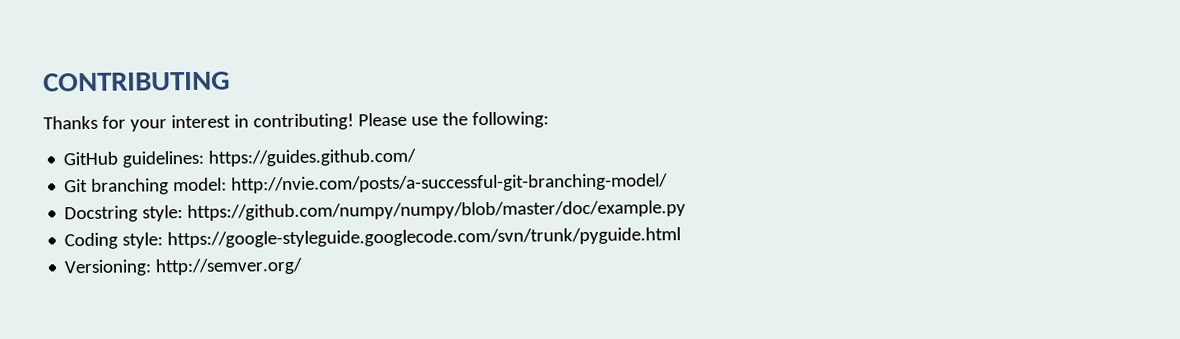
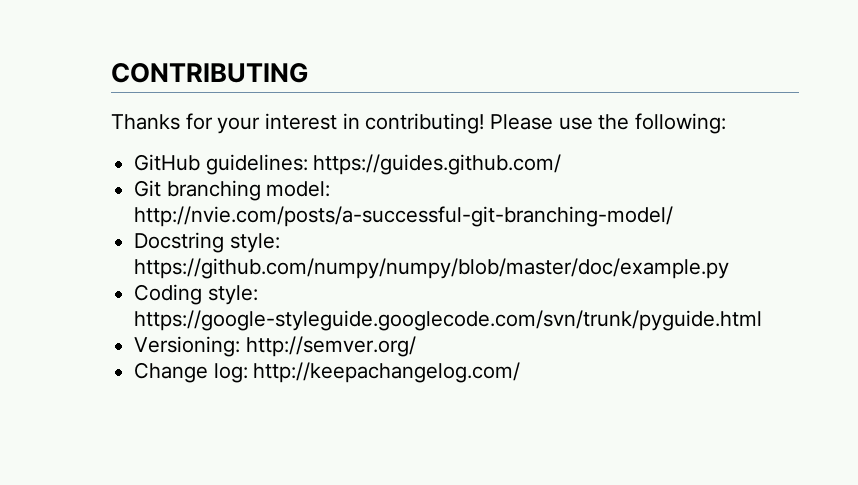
(304, 266) none -> [134,362,521,383] // Change log: http://keepachangelog.com/

